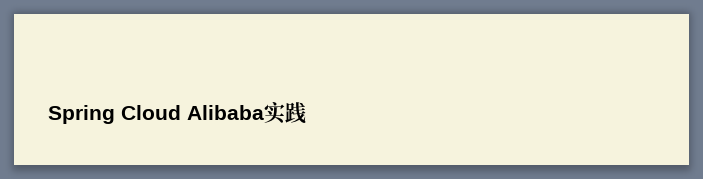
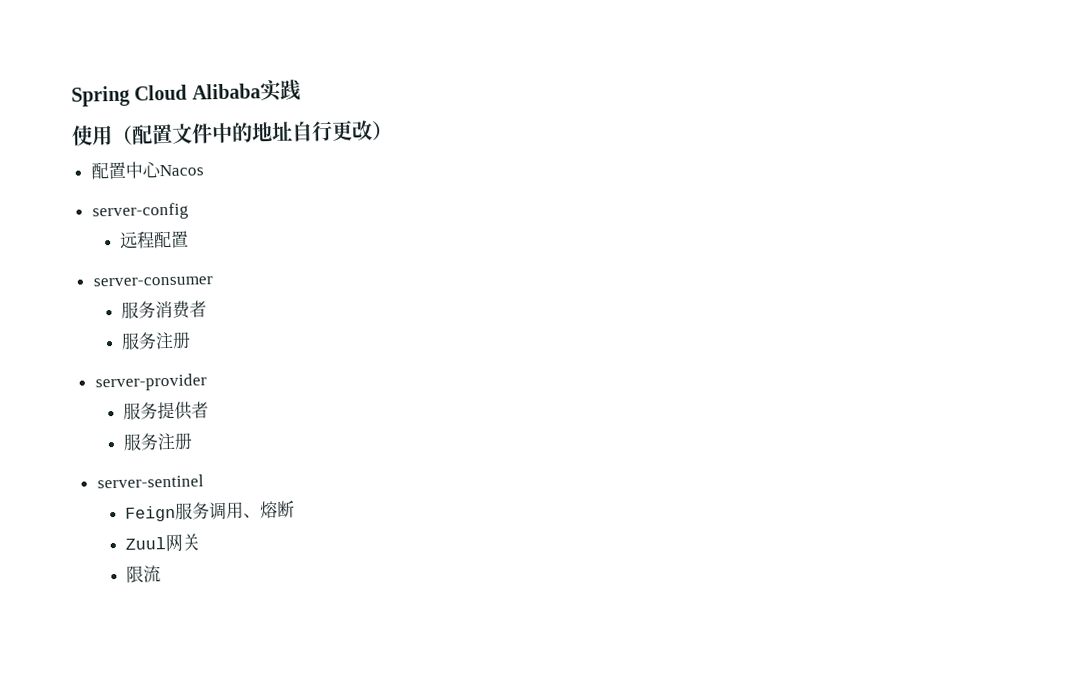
(306, 113) none -> [71,120,393,146] [90,161,204,180] [91,202,189,221] [119,230,190,249] [92,276,213,287] [121,300,208,319] [121,331,192,350] [94,373,207,392] [123,401,210,420] [123,432,194,451] [96,474,204,489] [125,500,296,522] [125,533,201,553] [126,565,162,583] // 使用（配置文件中的地址自行更改） // 配置中心Nacos // server-config // 远程配置 // server-consumer // 服务消费者 // 服务注册 // server-provider // 服务提供者 // 服务注册 // server-sentinel // Feign服务调用、熔断 // Zuul网关 // 限流

